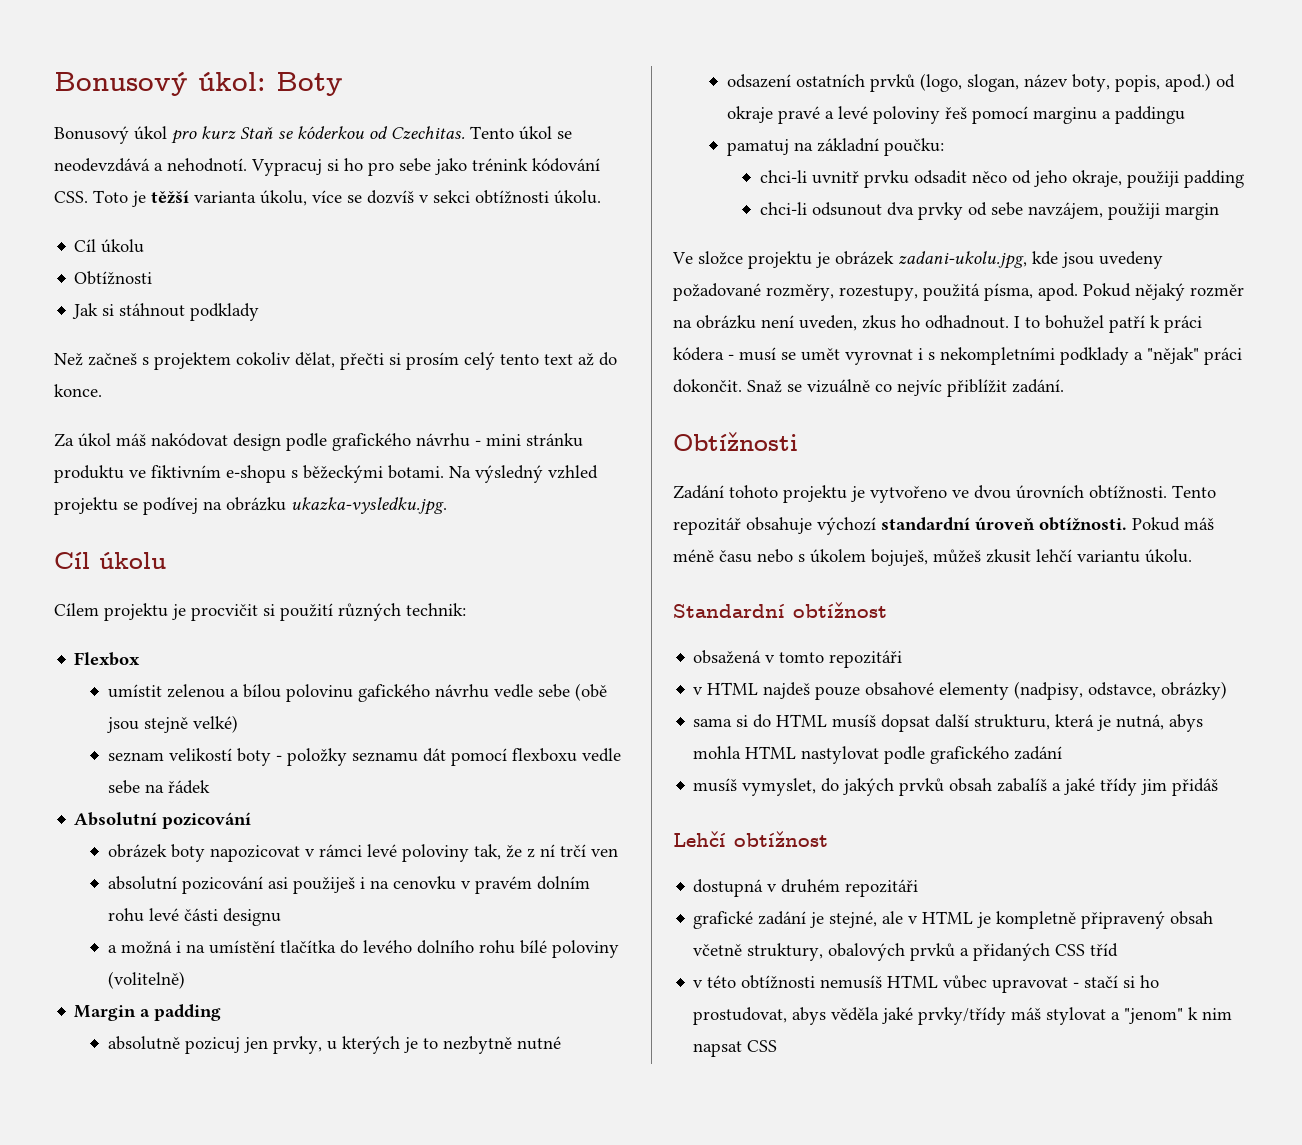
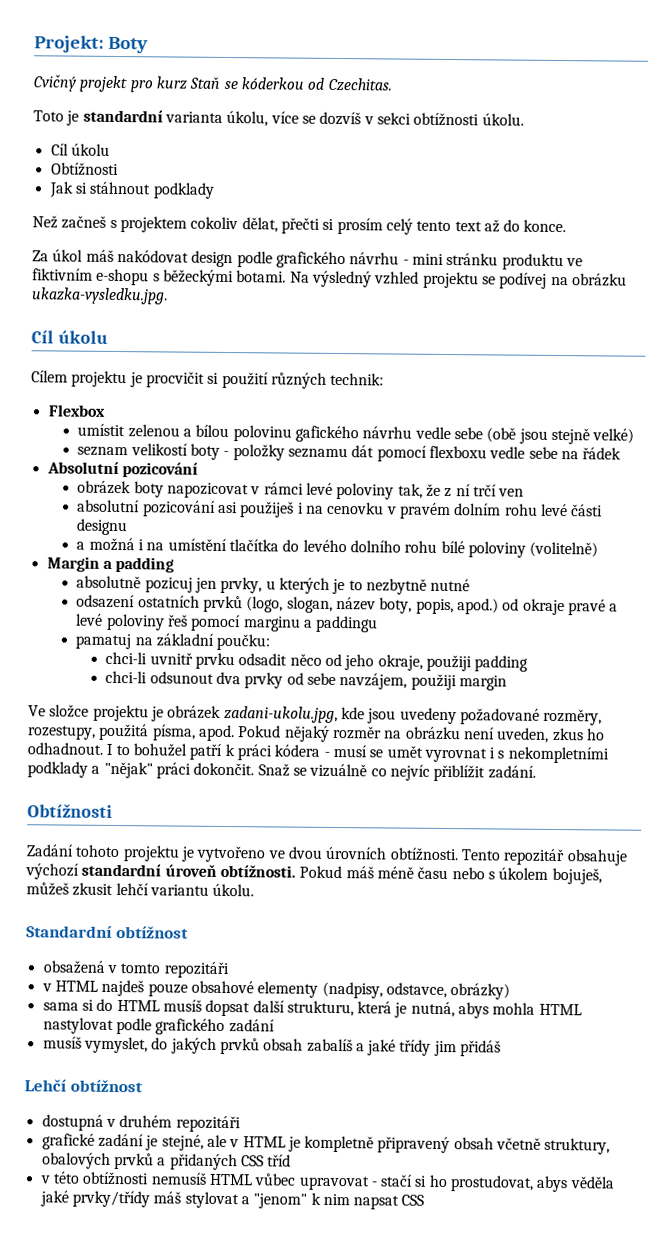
[54,72,266,96] Bonusový úkol: -> [34,35,104,53] Projekt:
[54,126,167,144] Bonusový úkol -> [33,74,129,93] Cvičný projekt
[470,126,572,140] [54,158,600,176] [54,191,88,203] Tento úkol se neodevzdává a nehodnotí. Vypracuj si ho pro sebe jako trénink kódování CSS. -> (392, 84) //
[151,190,189,204] těžší -> [82,109,163,123] standardní

